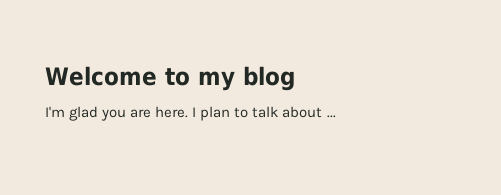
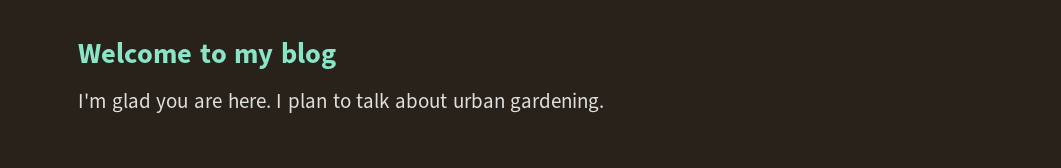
[326,115,336,118] ... -> [452,92,605,113] urban gardening.

